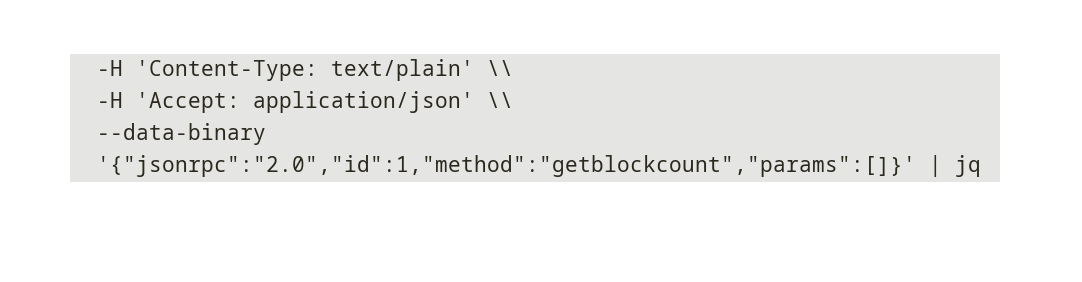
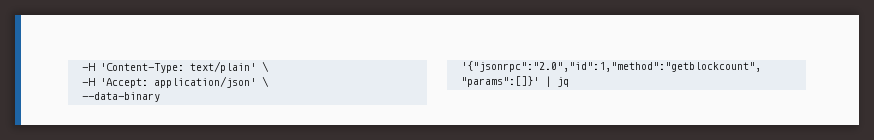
[486,60,513,76] \\ -> [261,61,269,72] \
[486,92,513,108] \\ -> [261,76,269,87] \

